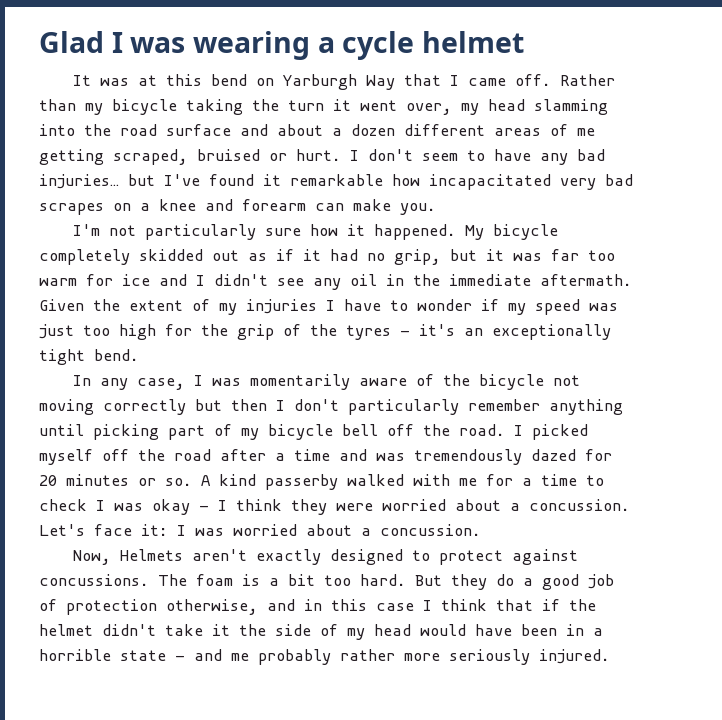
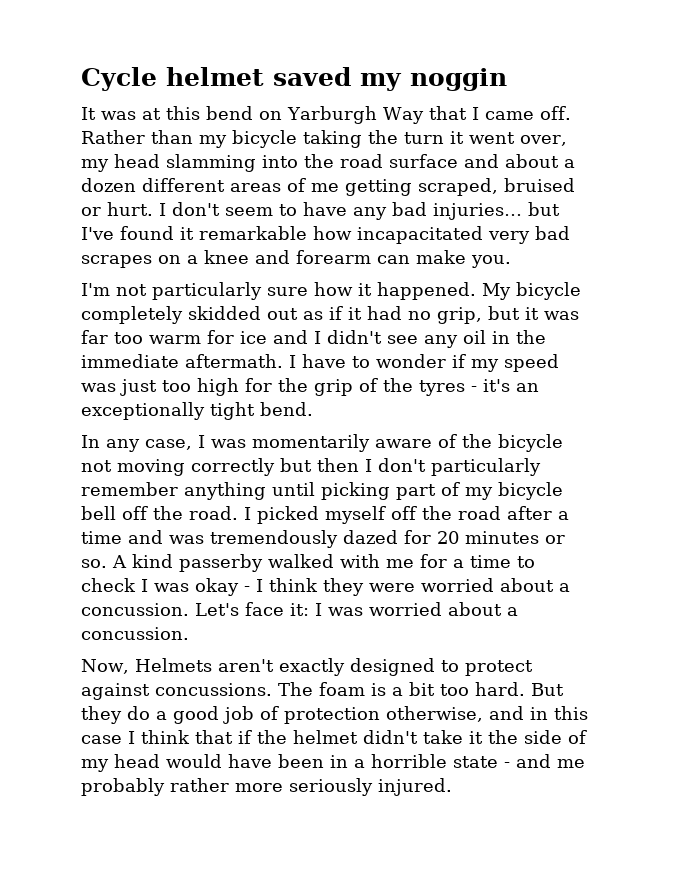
[39,31,525,60] Glad I was wearing a cycle helmet -> [81,67,507,91] Cycle helmet saved my noggin
[39,299,317,315] Given the extent of my injuries -> (283, 361) none

